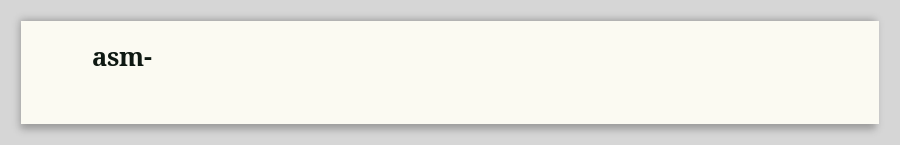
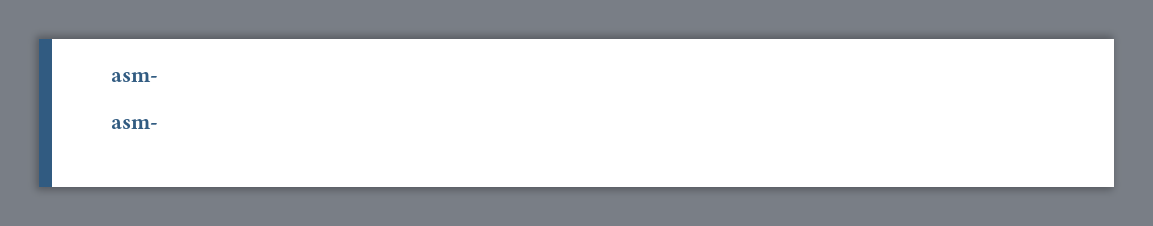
[92,52,152,66] asm- -> [111,72,158,82] [111,119,158,129] asm- // asm-

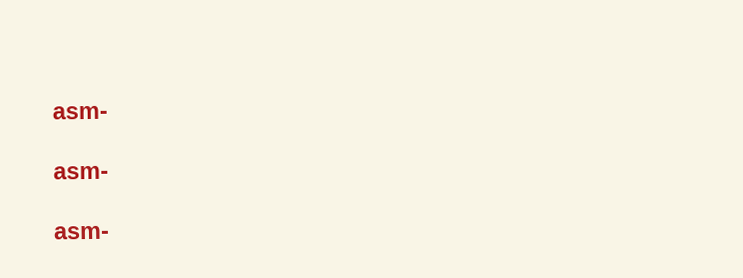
[111,72,158,82] [111,119,158,129] asm- // asm- -> [52,105,108,120] [53,165,109,180] [53,225,110,240] asm- // asm- // asm-

